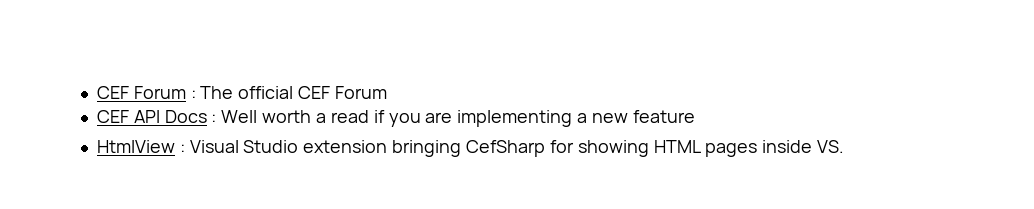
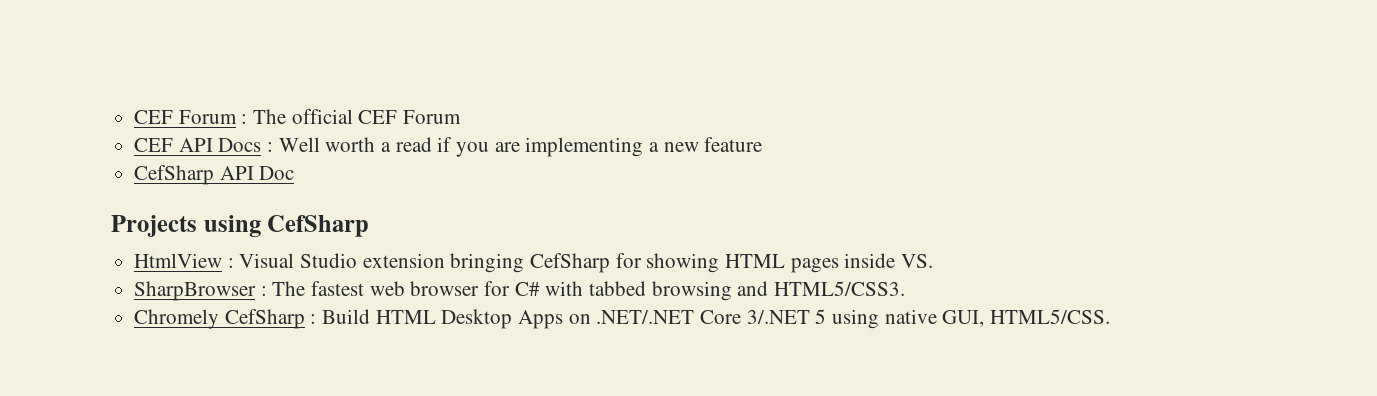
(695, 116) none -> [134,165,295,185] [111,215,370,237] // CefSharp API Doc // Projects using CefSharp
(845, 146) none -> [134,281,906,301] [134,309,1111,329] // SharpBrowser : The fastest web browser for C# with tabbed browsing and HTML5/CSS3. // Chromely CefSharp : Build HTML Desktop Apps on .NET/.NET Core 3/.NET 5 using native GUI, HTML5/CSS.

